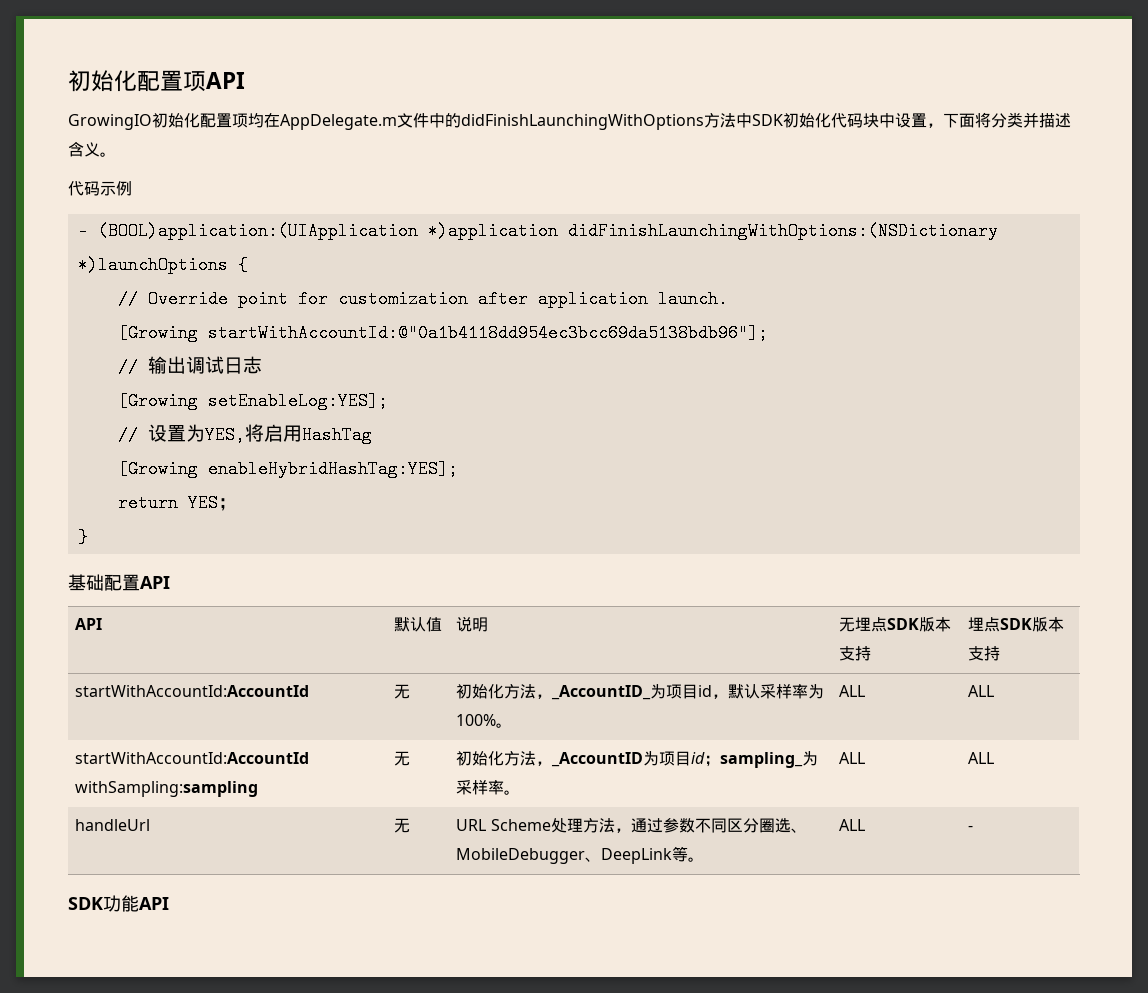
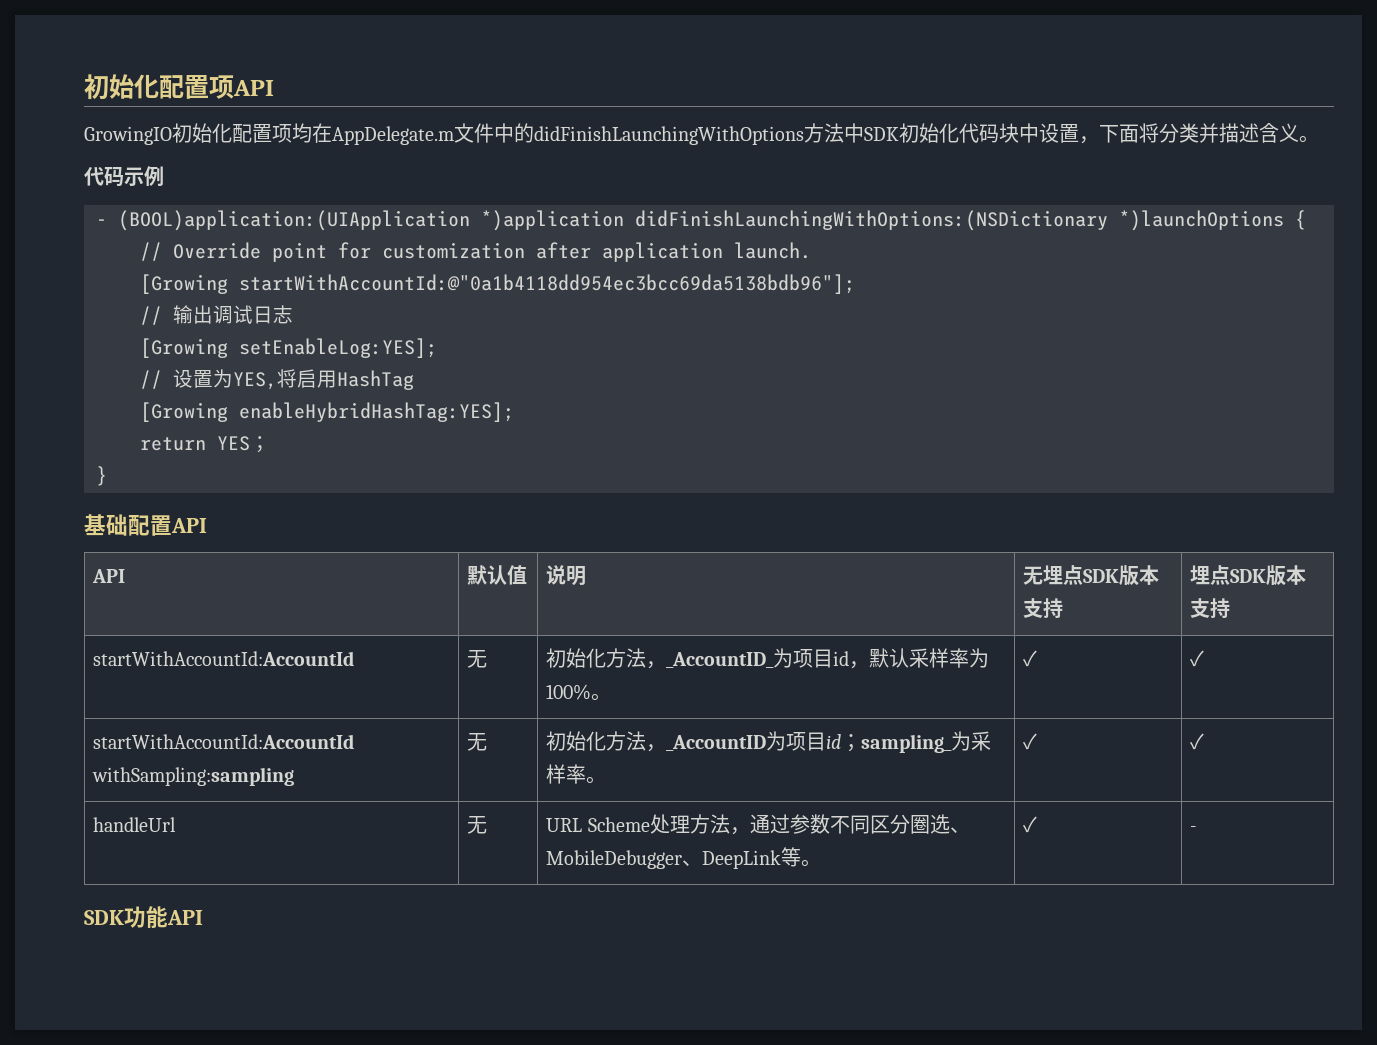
[839,685,866,697] [968,685,995,697] ALL | ALL -> [1023,650,1038,667] [1190,650,1205,667] ✓ | ✓
[839,752,866,764] [968,752,995,764] ALL | ALL -> [1023,733,1038,750] [1190,733,1205,750] ✓ | ✓
[839,819,866,831] ALL -> [1023,816,1038,833] ✓

